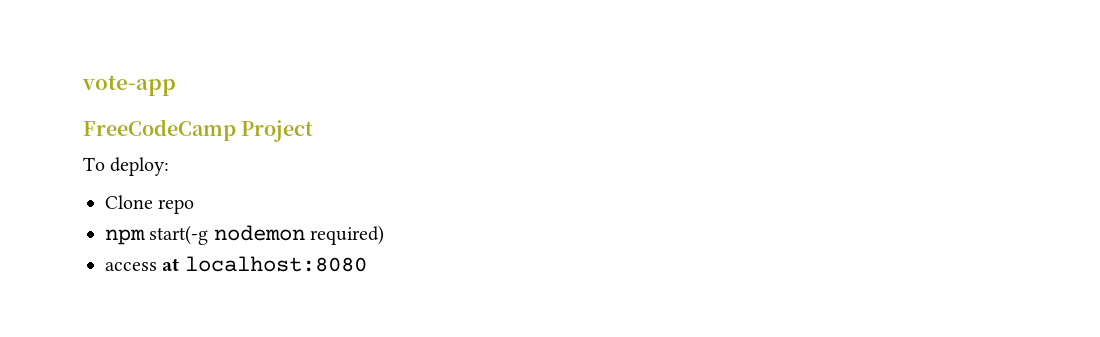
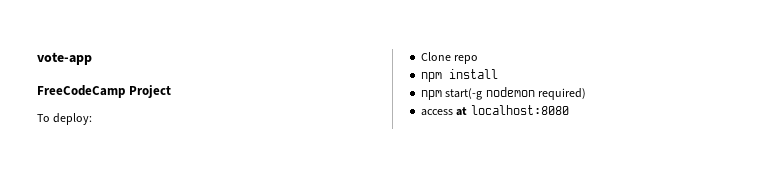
(195, 206) none -> [421,69,499,82] // npm install

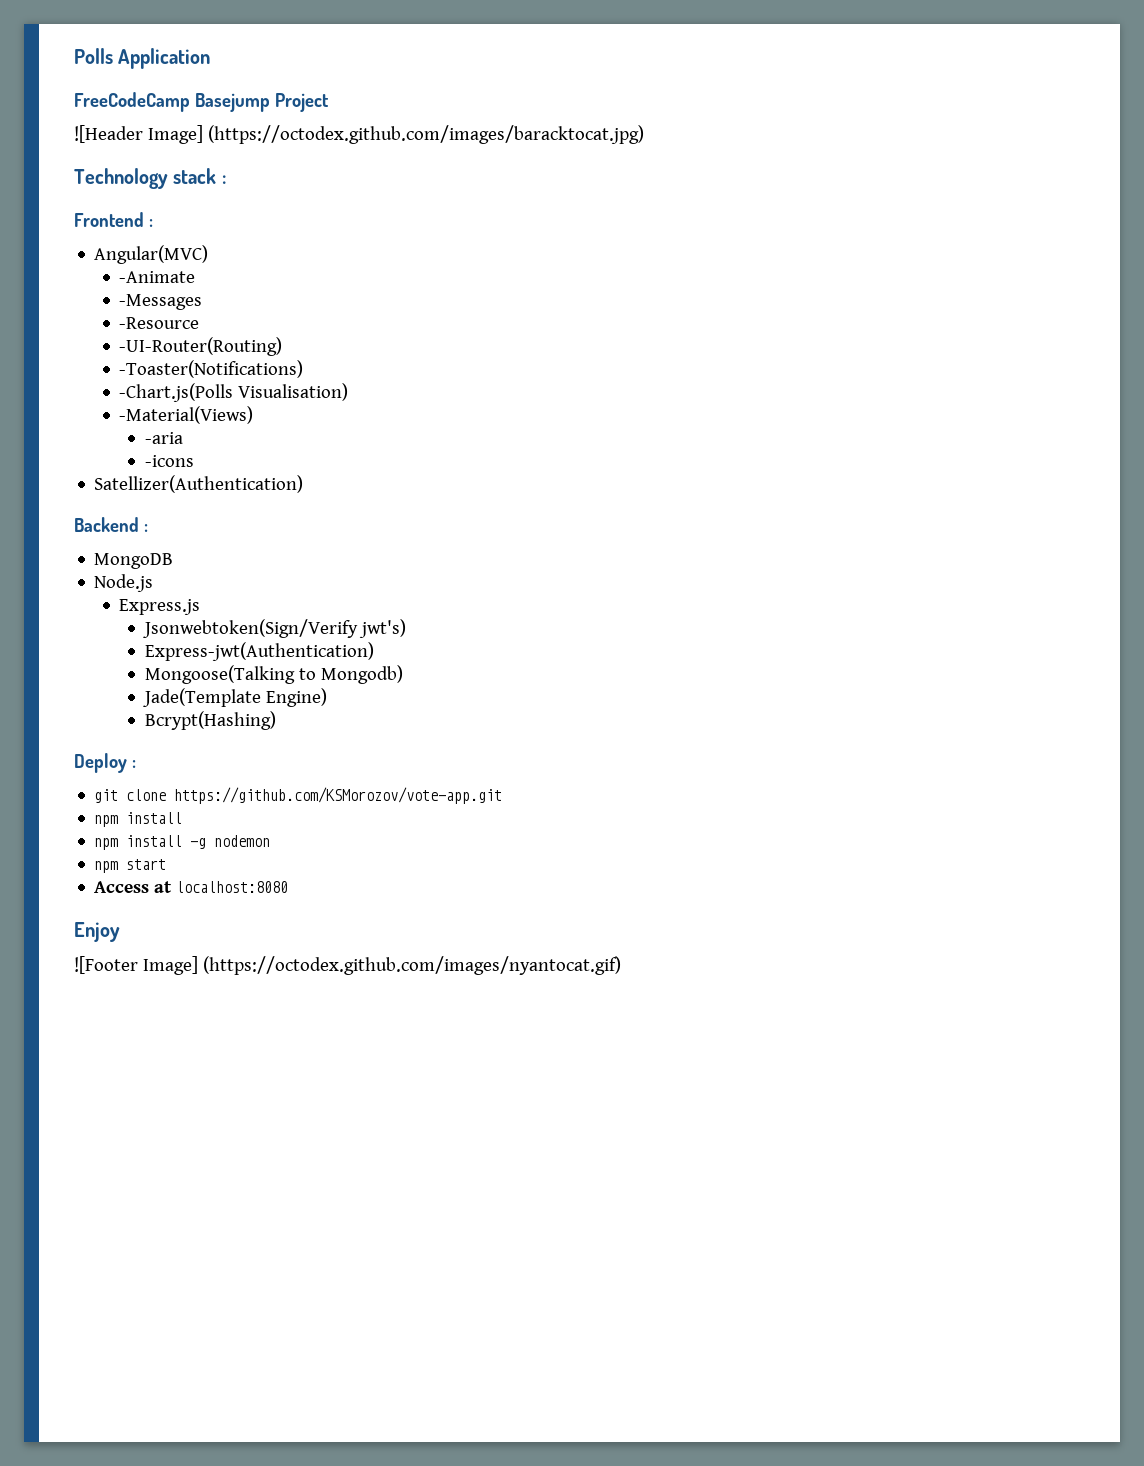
[37,52,92,65] vote-app -> [74,48,211,69] Polls Application
(125, 91) none -> [194,93,270,112] Basejump
[37,113,93,125] [421,52,479,64] To deploy: // Clone repo -> [74,125,644,144] [74,168,226,189] [74,212,153,227] [94,245,209,264] [119,271,196,283] [119,294,203,310] [119,317,200,329] [119,337,283,356] [119,360,304,378] [119,383,349,402] [119,406,254,424] [144,432,183,444] [144,455,194,467] [94,475,304,493] [74,517,148,532] [94,553,174,569] [94,574,154,592] [119,599,201,615] [142,619,406,638] [144,642,374,661] [144,665,403,684] [142,688,327,707] [144,711,276,730] [74,753,136,773] [94,787,503,804] ![Header Image] (https://octodex.github.com/images/baracktocat.jpg) // Technology stack : // Frontend : // Angular(MVC) // -Animate // -Messages // -Resource // -UI-Router(Routing) // -Toaster(Notifications) // -Chart.js(Polls Visualisation) // -Material(Views) // -aria // -icons // Satellizer(Authentication) // Backend : // MongoDB // Node.js // Express.js // Jsonwebtoken(Sign/Verify jwt's) // Express-jwt(Authentication) // Mongoose(Talking to Mongodb) // Jade(Template Engine) // Bcrypt(Hashing) // Deploy : // git clone https://github.com/KSMorozov/vote-app.git
[445,88,483,100] start(-g -> [126,835,207,849] install -g
[537,88,586,100] [421,109,454,116] required) // access -> [94,859,167,873] [94,881,150,893] // npm start // Access
(569, 110) none -> [74,922,120,942] [74,956,621,975] // Enjoy // ![Footer Image] (https://octodex.github.com/images/nyantocat.gif)

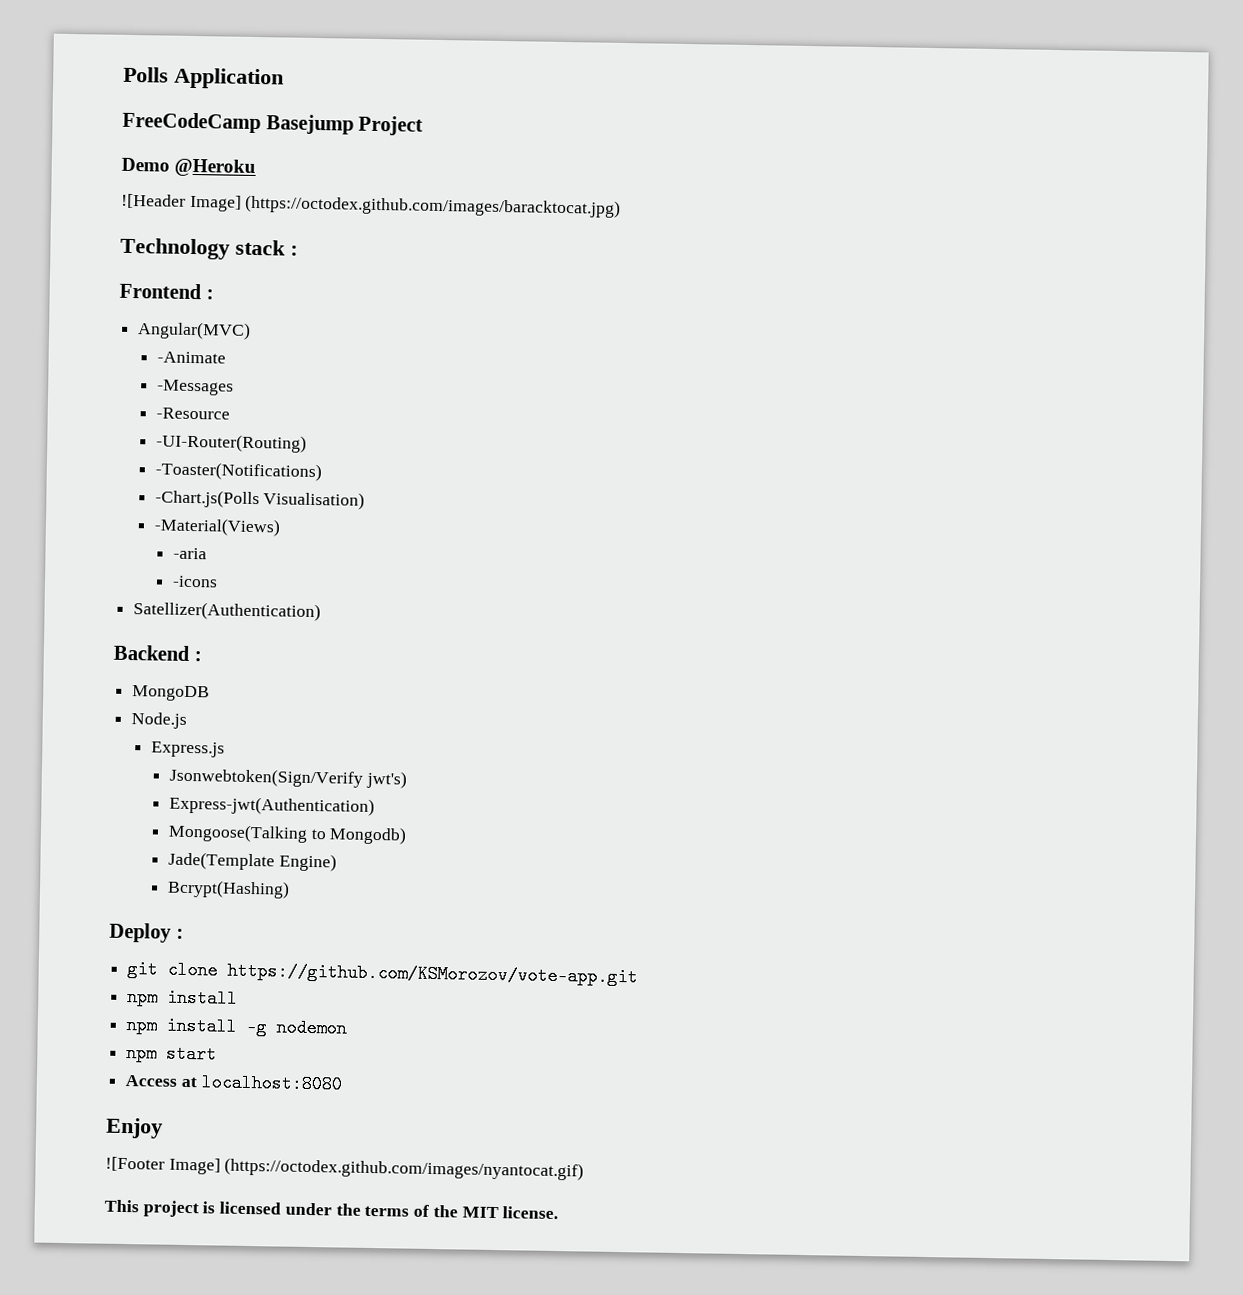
(329, 102) none -> [121,157,257,178] // Demo @Heroku
(621, 965) none -> [104,1199,559,1220] // This project is licensed under the terms of the MIT license.

